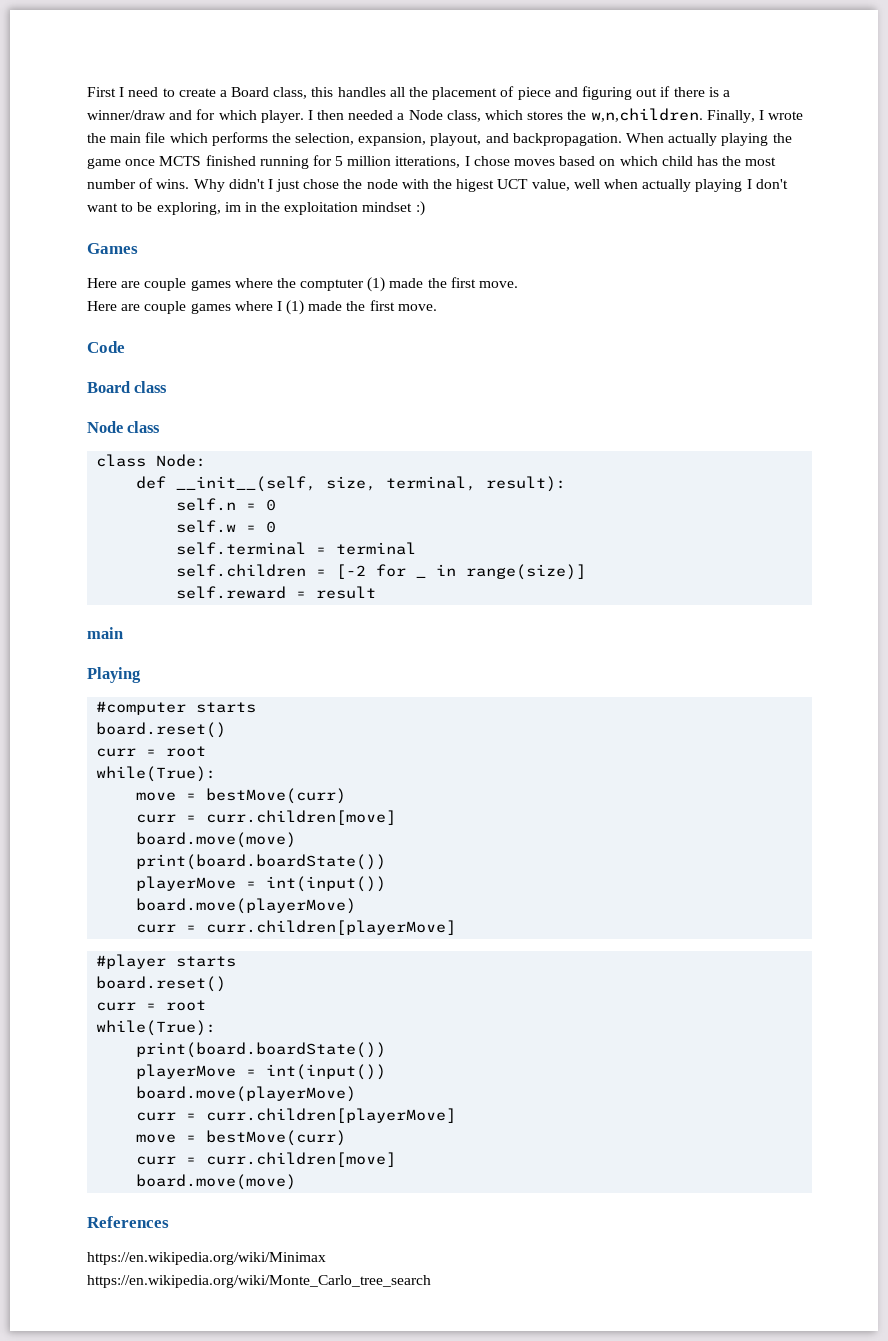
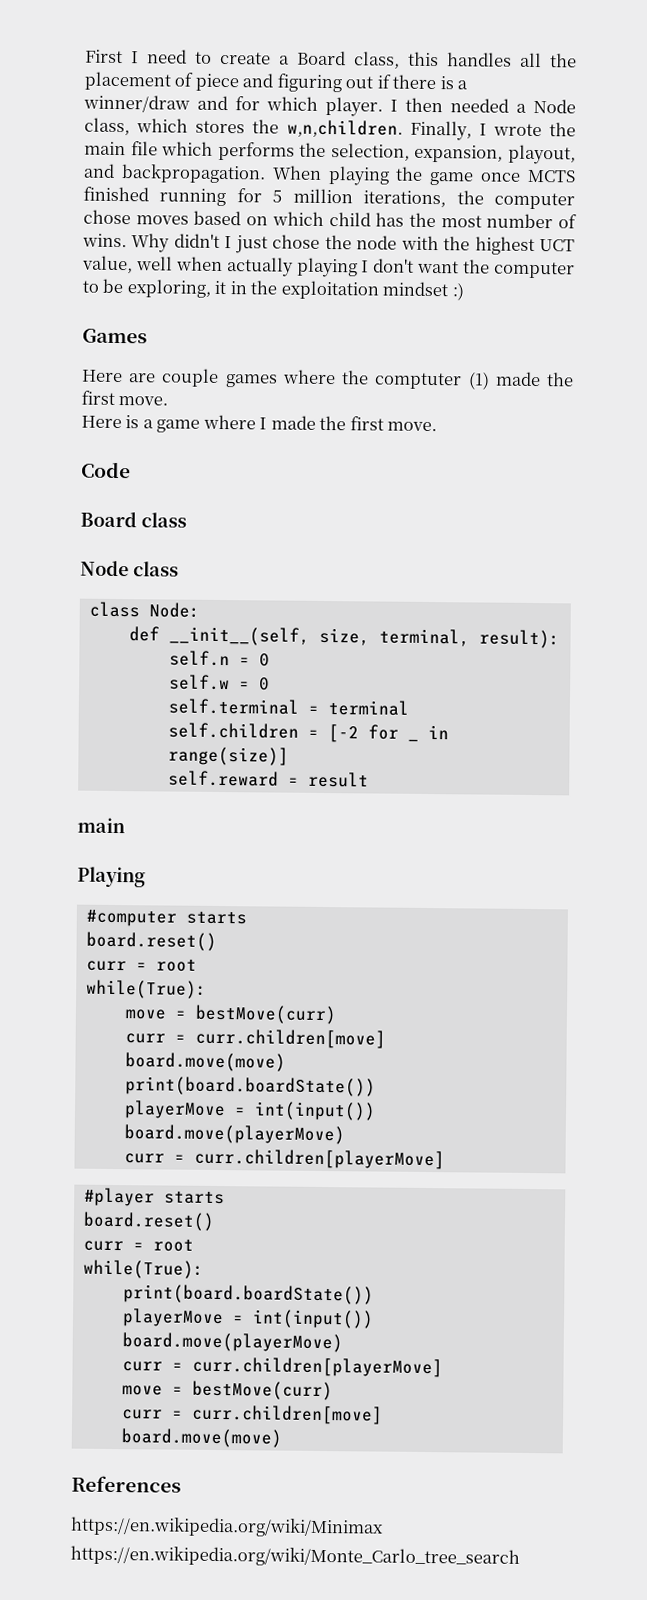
[668,133,718,146] actually -> (322, 172) none
[395,156,470,168] itterations, I -> [363,190,575,210] iterations, the computer
[456,179,495,192] higest -> [474,236,535,255] highest
(118, 207) none -> [463,259,576,279] the computer
[224,202,241,212] im -> [214,280,227,295] it
[121,301,231,314] are couple games -> [125,415,201,433] is a game
[286,300,305,315] (1) -> (268, 423) none

